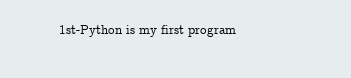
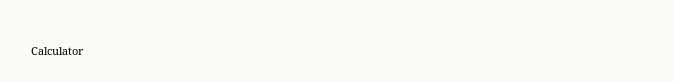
[59,25,236,37] 1st-Python is my first program -> [31,47,84,55] Calculator

